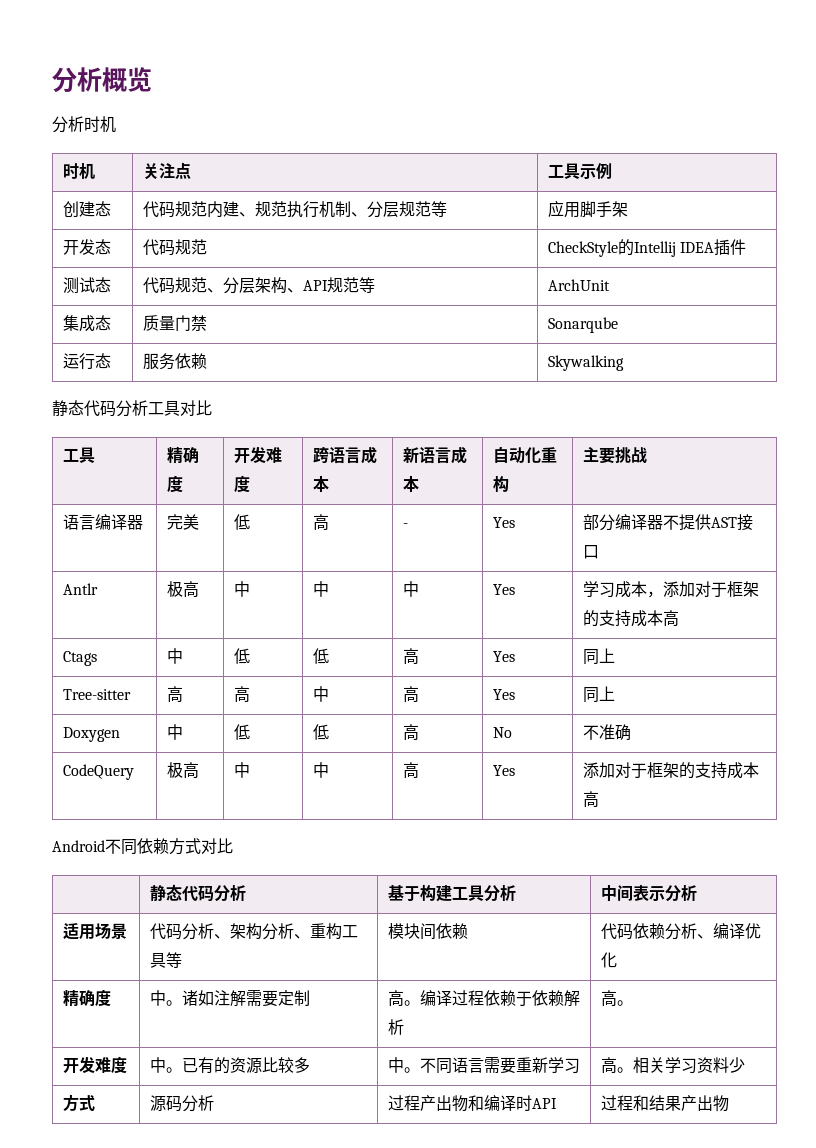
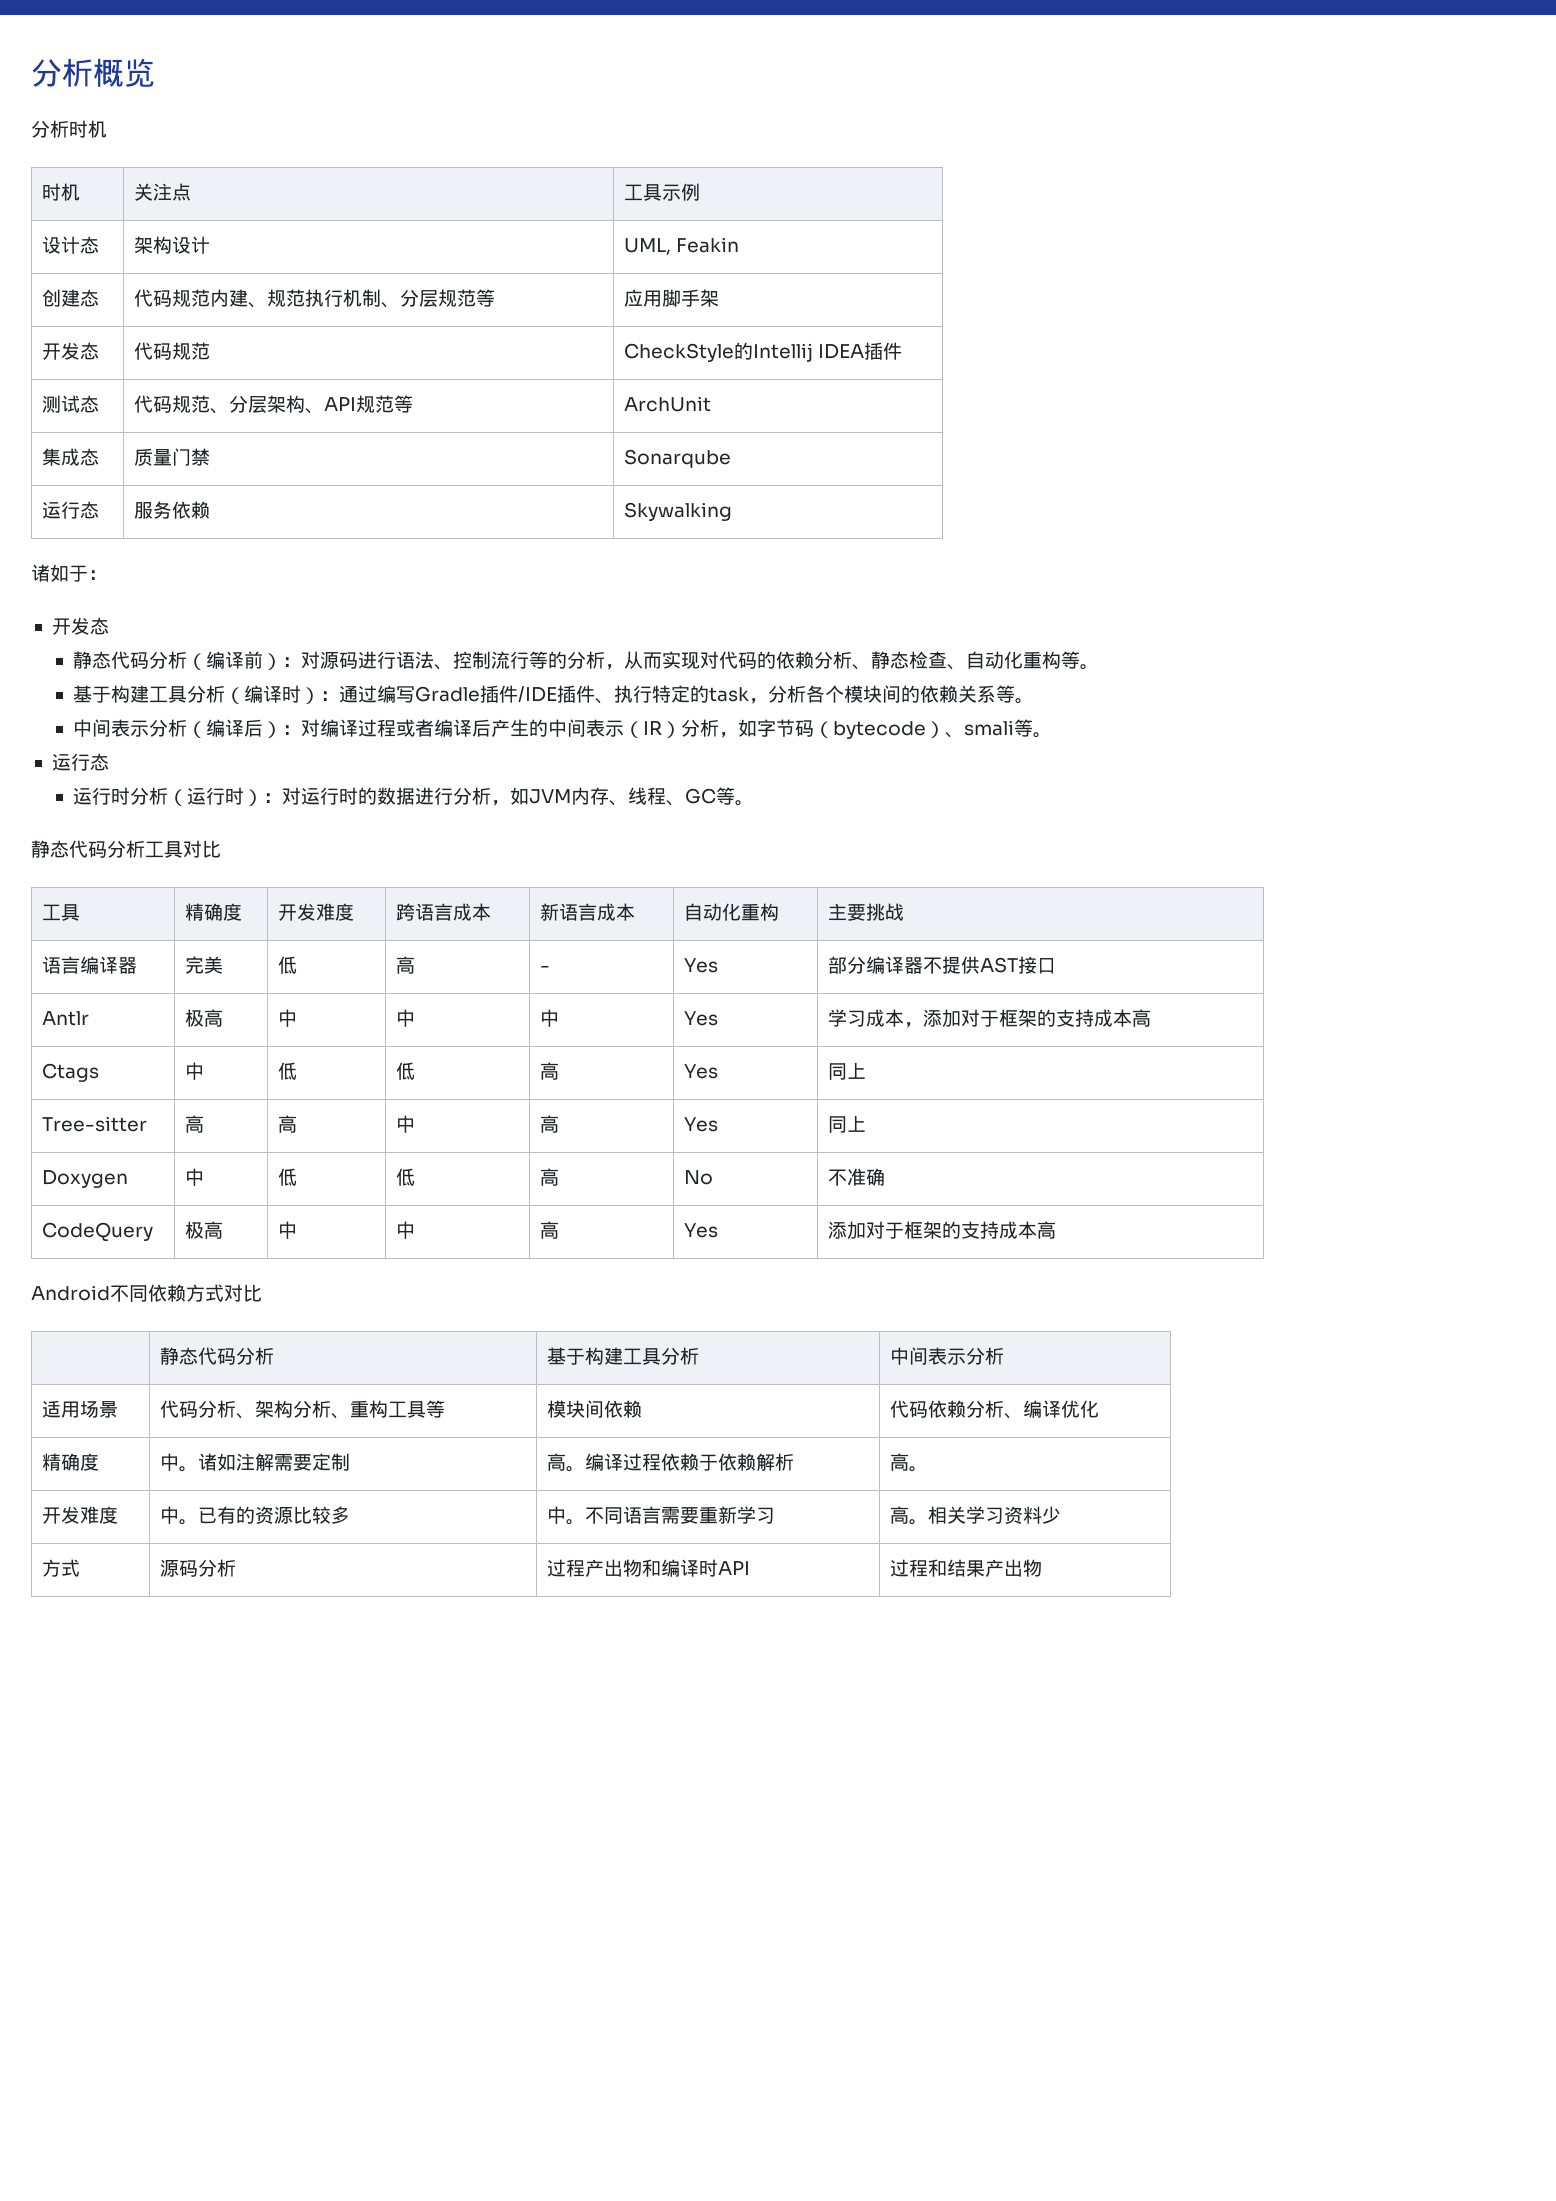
(612, 171) none -> [41,236,99,254] [133,236,210,254] [623,237,739,255] // 设计态 | 架构设计 | UML, Feakin
(624, 363) none -> [31,564,107,582] [51,617,109,635] [73,651,1100,670] [73,685,1035,704] [73,719,1053,739] [51,753,109,771] [73,787,755,806] // 诸如于： // 开发态 // 静态代码分析（编译前）：对源码进行语法、控制流行等的分析，从而实现对代码的依赖分析、静态检查、自动化重构等。 // 基于构建工具分析（编译时）：通过编写Gradle插件/IDE插件、执行特定的task，分析各个模块间的依赖关系等。 // 中间表示分析（编译后）：对编译过程或者编译后产生的中间表示（IR）分析，如字节码（bytecode）、smali等。 // 运行态 // 运行时分析（运行时）：对运行时的数据进行分析，如JVM内存、线程、GC等。

